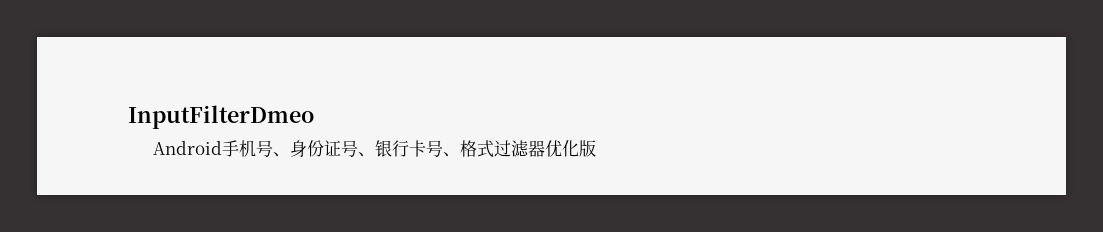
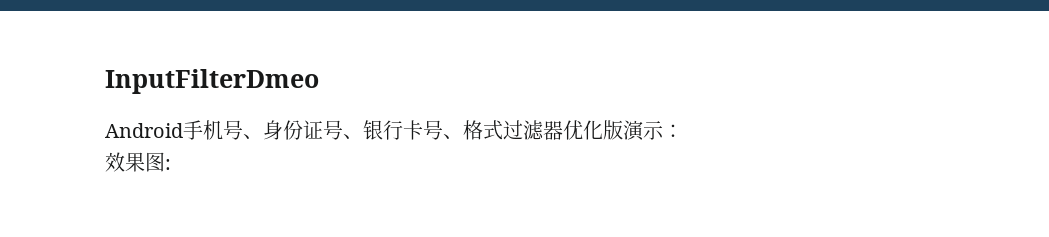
(597, 148) none -> [623,120,683,141] [105,152,171,172] 演示： // 效果图:

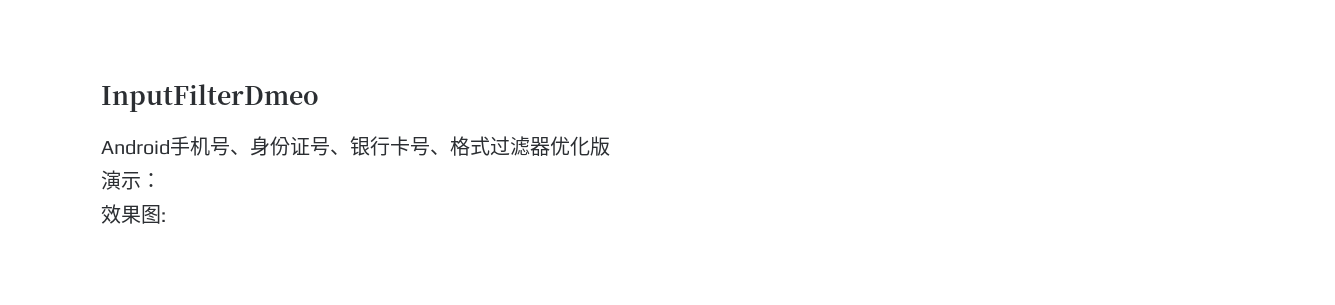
(623, 130) none -> (610, 146) //

